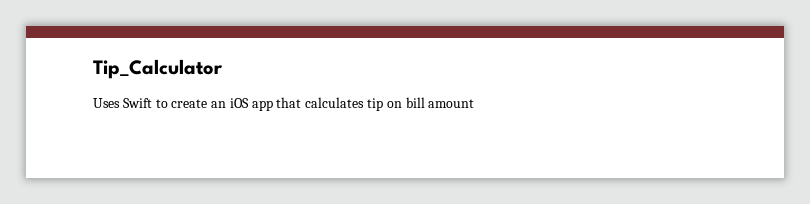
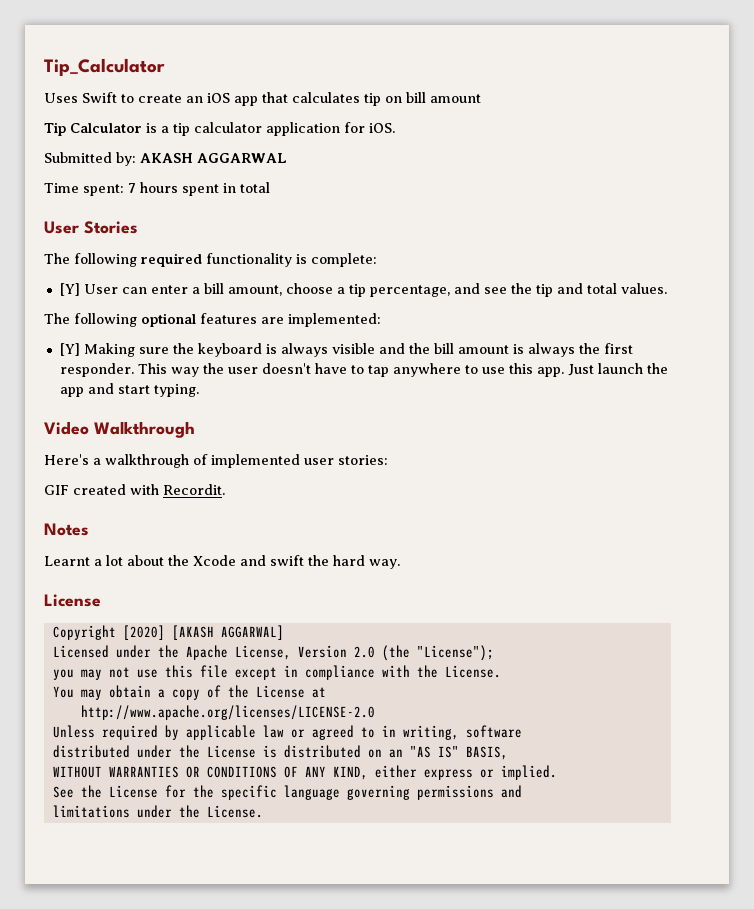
(475, 103) none -> [44,122,395,136] [44,152,287,166] [44,182,270,196] [44,221,138,234] [44,253,377,267] [59,283,667,297] [44,313,381,327] [59,343,633,357] [59,363,668,377] [59,383,199,397] [44,421,195,438] [44,454,388,468] [44,484,225,495] [44,523,89,536] [44,555,400,569] [44,594,101,607] [52,625,284,640] [52,645,494,661] [52,665,501,680] [52,685,326,700] [80,705,375,720] [52,725,522,740] [52,745,508,760] [52,765,557,780] [52,785,522,800] [52,805,263,818] // Tip Calculator is a tip calculator application for iOS. // Submitted by: AKASH AGGARWAL // Time spent: 7 hours spent in total // User Stories // The following required functionality is complete: // [Y] User can enter a bill amount, choose a tip percentage, and see the tip and total values. // The following optional features are implemented: // [Y] Making sure the keyboard is always visible and the bill amount is always the first responder. This way the user doesn't have to tap anywhere to use this app. Just launch the app and start typing. // Video Walkthrough // Here's a walkthrough of implemented user stories: // GIF created with Recordit. // Notes // Learnt a lot about the Xcode and swift the hard way. // License // Copyright [2020] [AKASH AGGARWAL] // Licensed under the Apache License, Version 2.0 (the "License"); // you may not use this file except in compliance with the License. // You may obtain a copy of the License at // http://www.apache.org/licenses/LICENSE-2.0 // Unless required by applicable law or agreed to in writing, software // distributed under the License is distributed on an "AS IS" BASIS, // WITHOUT WARRANTIES OR CONDITIONS OF ANY KIND, either express or implied. // See the License for the specific language governing permissions and // limitations under the License.

